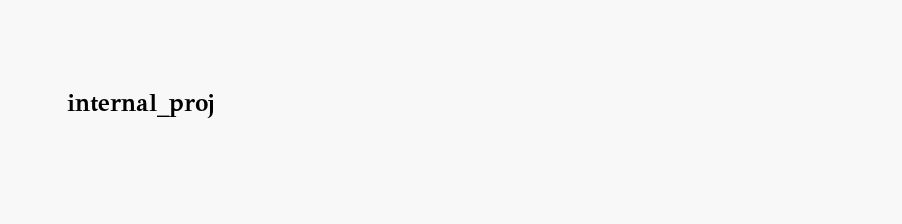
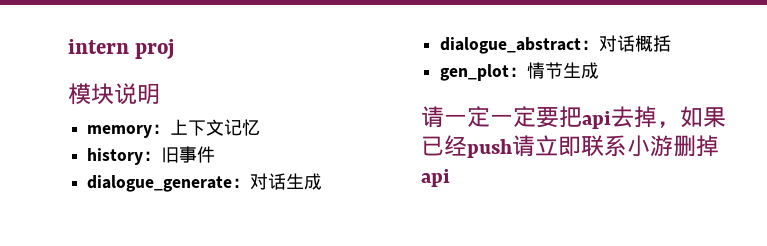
[67,94,214,118] internal_proj -> [68,39,175,59] [68,83,160,105] [87,119,261,138] [87,146,216,165] [87,173,323,192] [440,35,672,54] [440,62,600,81] [421,106,726,129] [421,135,719,158] [421,169,450,187] intern proj // 模块说明 // memory：上下文记忆 // history：旧事件 // dialogue_generate：对话生成 // dialogue_abstract：对话概括 // gen_plot：情节生成 // 请一定一定要把api去掉，如果已经push请立即联系小游删掉api

